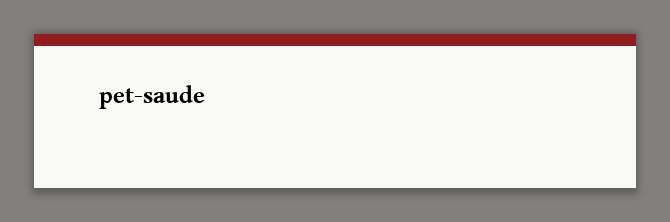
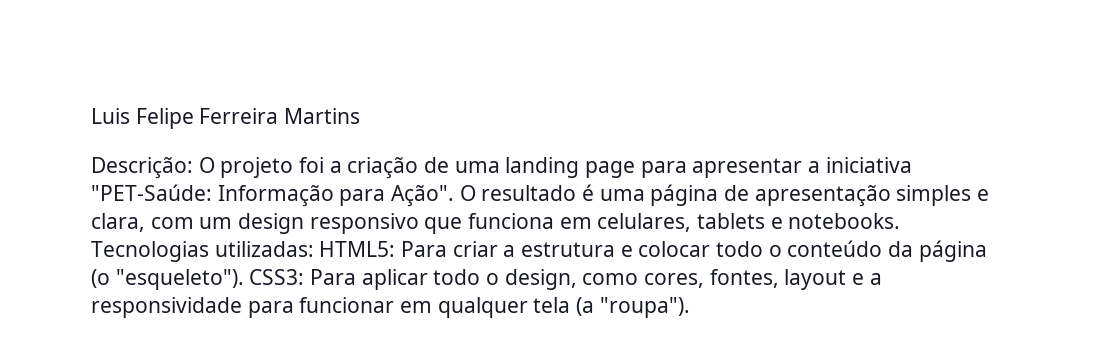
[99,85,205,109] pet-saude -> [91,108,361,129] [91,157,912,179] [91,184,990,207] [91,213,901,234] [91,240,987,262] [91,269,882,290] [91,297,690,318] Luis Felipe Ferreira Martins // Descrição: O projeto foi a criação de uma landing page para apresentar a iniciativa "PET-Saúde: Informação para Ação". O resultado é uma página de apresentação simples e clara, com um design responsivo que funciona em celulares, tablets e notebooks. Tecnologias utilizadas: HTML5: Para criar a estrutura e colocar todo o conteúdo da página (o "esqueleto"). CSS3: Para aplicar todo o design, como cores, fontes, layout e a responsividade para funcionar em qualquer tela (a "roupa").

